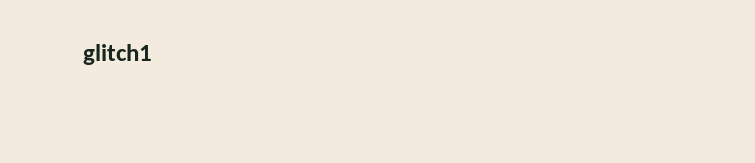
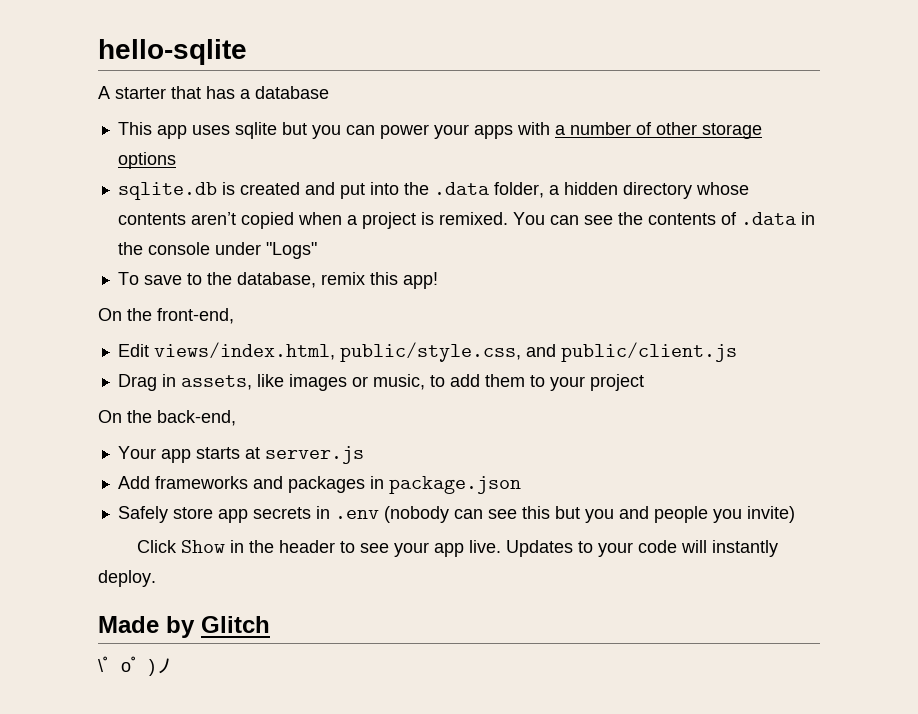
[83,44,152,65] glitch1 -> [98,39,247,65] [98,86,329,99] [117,122,762,139] [117,152,176,169] [117,182,749,200] [117,212,815,229] [117,242,317,259] [117,272,438,289] [98,308,234,324] [117,342,737,362] [117,374,644,391] [98,410,236,426] [117,446,364,464] [117,476,521,494] [117,506,795,523] [137,540,779,557] [98,570,156,587] [98,616,270,638] [98,656,173,676] hello-sqlite // A starter that has a database // This app uses sqlite but you can power your apps with a number of other storage options // sqlite.db is created and put into the .data folder, a hidden directory whose contents aren’t copied when a project is remixed. You can see the contents of .data in the console under "Logs" // To save to the database, remix this app! // On the front-end, // Edit views/index.html, public/style.css, and public/client.js // Drag in assets, like images or music, to add them to your project // On the back-end, // Your app starts at server.js // Add frameworks and packages in package.json // Safely store app secrets in .env (nobody can see this but you and people you invite) // Click Show in the header to see your app live. Updates to your code will instantly deploy. // Made by Glitch // \゜o゜)ノ

